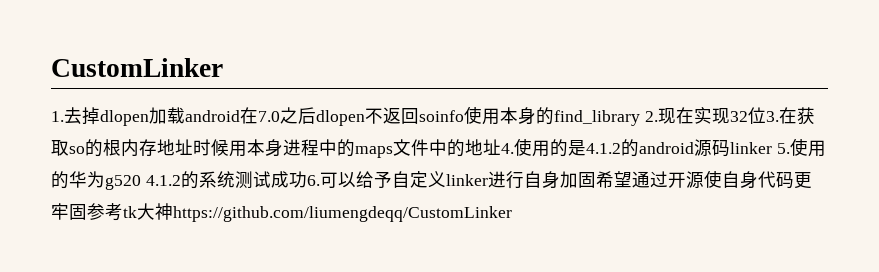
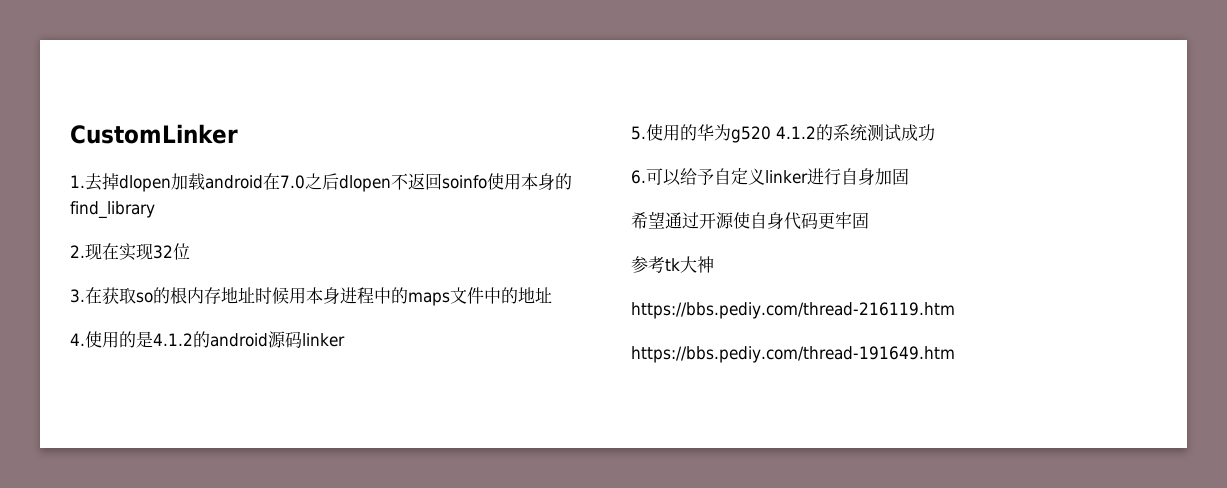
(640, 118) none -> (155, 210) //
(766, 115) none -> (190, 251) //
(501, 147) none -> (552, 295) //
(772, 148) none -> (345, 340) //
(307, 179) none -> (935, 132) //
(596, 180) none -> (909, 176) //
(87, 212) none -> (869, 220) //
[173,206,512,222] https://github.com/liumengdeqq/CustomLinker -> [631,302,955,319] [631,346,955,363] // https://bbs.pediy.com/thread-216119.htm // https://bbs.pediy.com/thread-191649.htm

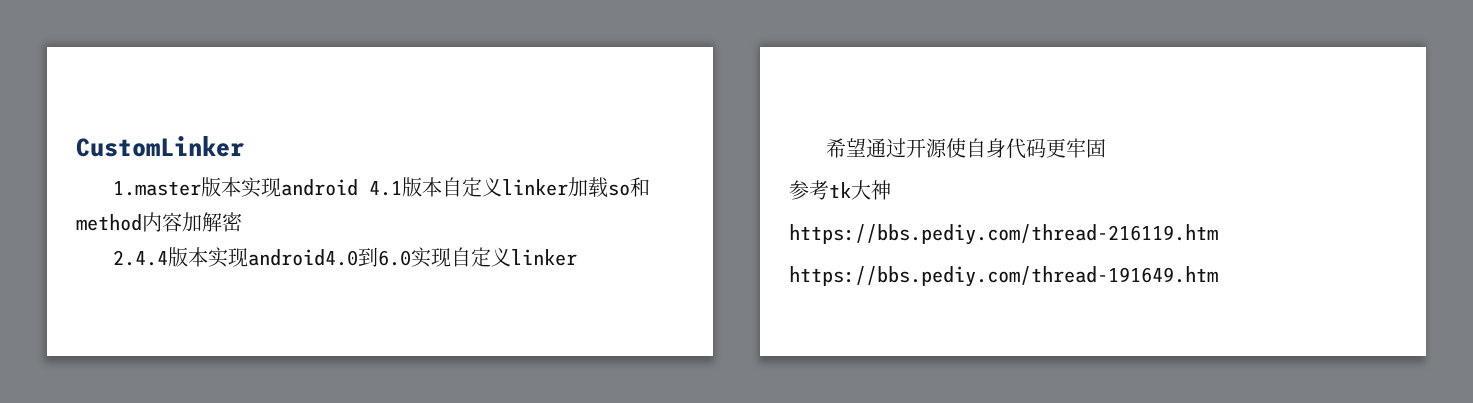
[70,173,572,192] [70,201,155,219] [70,243,190,261] [70,287,552,306] [70,331,345,348] [631,124,935,143] [631,168,909,186] 1.去掉dlopen加载android在7.0之后dlopen不返回soinfo使用本身的find_library // 2.现在实现32位 // 3.在获取so的根内存地址时候用本身进程中的maps文件中的地址 // 4.使用的是4.1.2的android源码linker // 5.使用的华为g520 4.1.2的系统测试成功 // 6.可以给予自定义linker进行自身加固 -> [113,177,651,198] [76,212,242,232] [113,247,578,268] 1.master版本实现android 4.1版本自定义linker加载so和method内容加解密 // 2.4.4版本实现android4.0到6.0实现自定义linker

